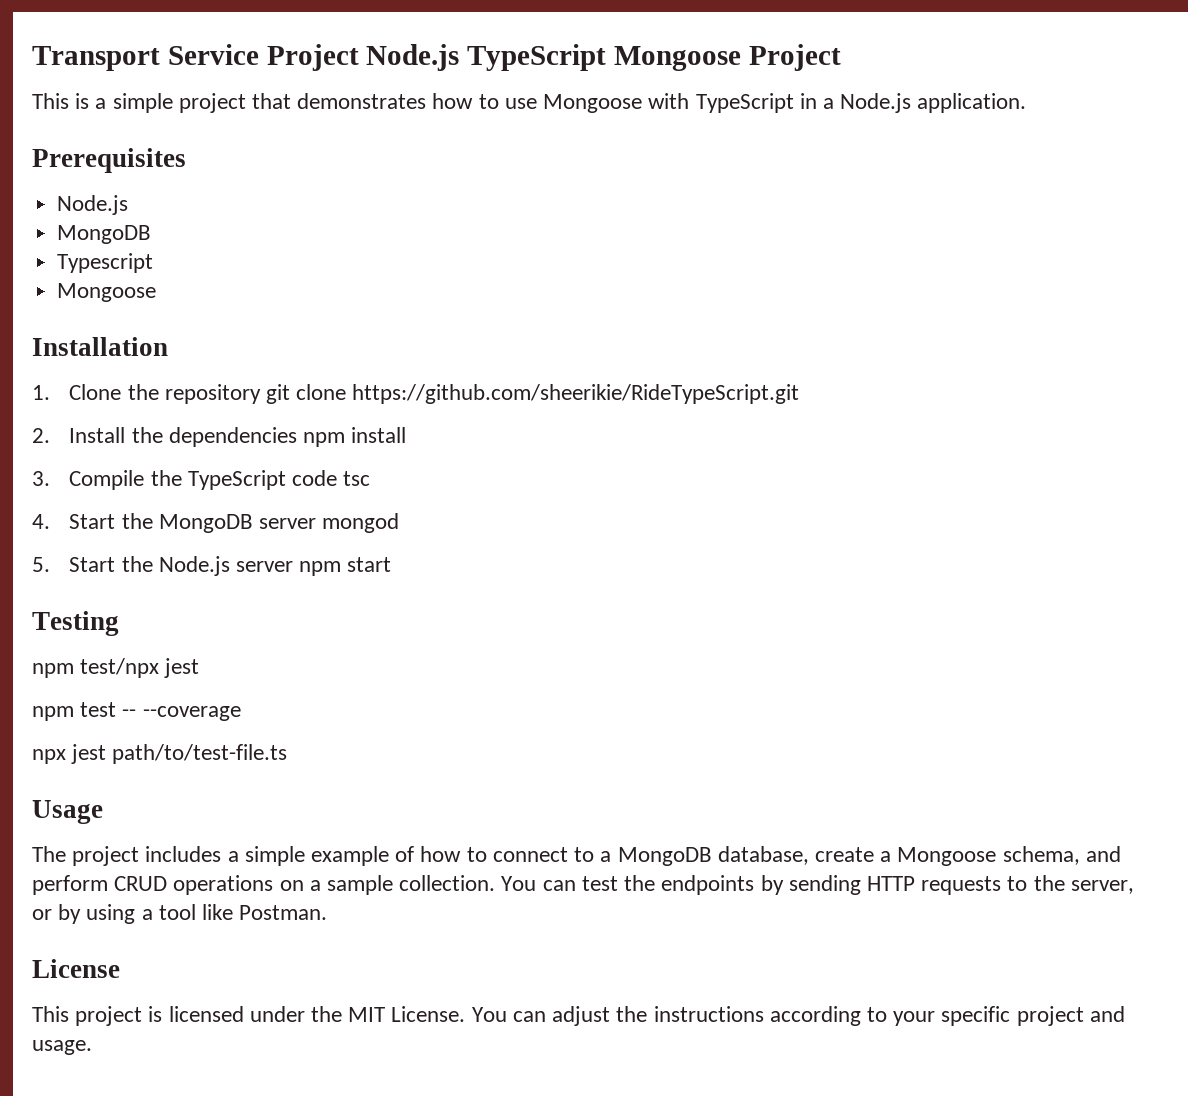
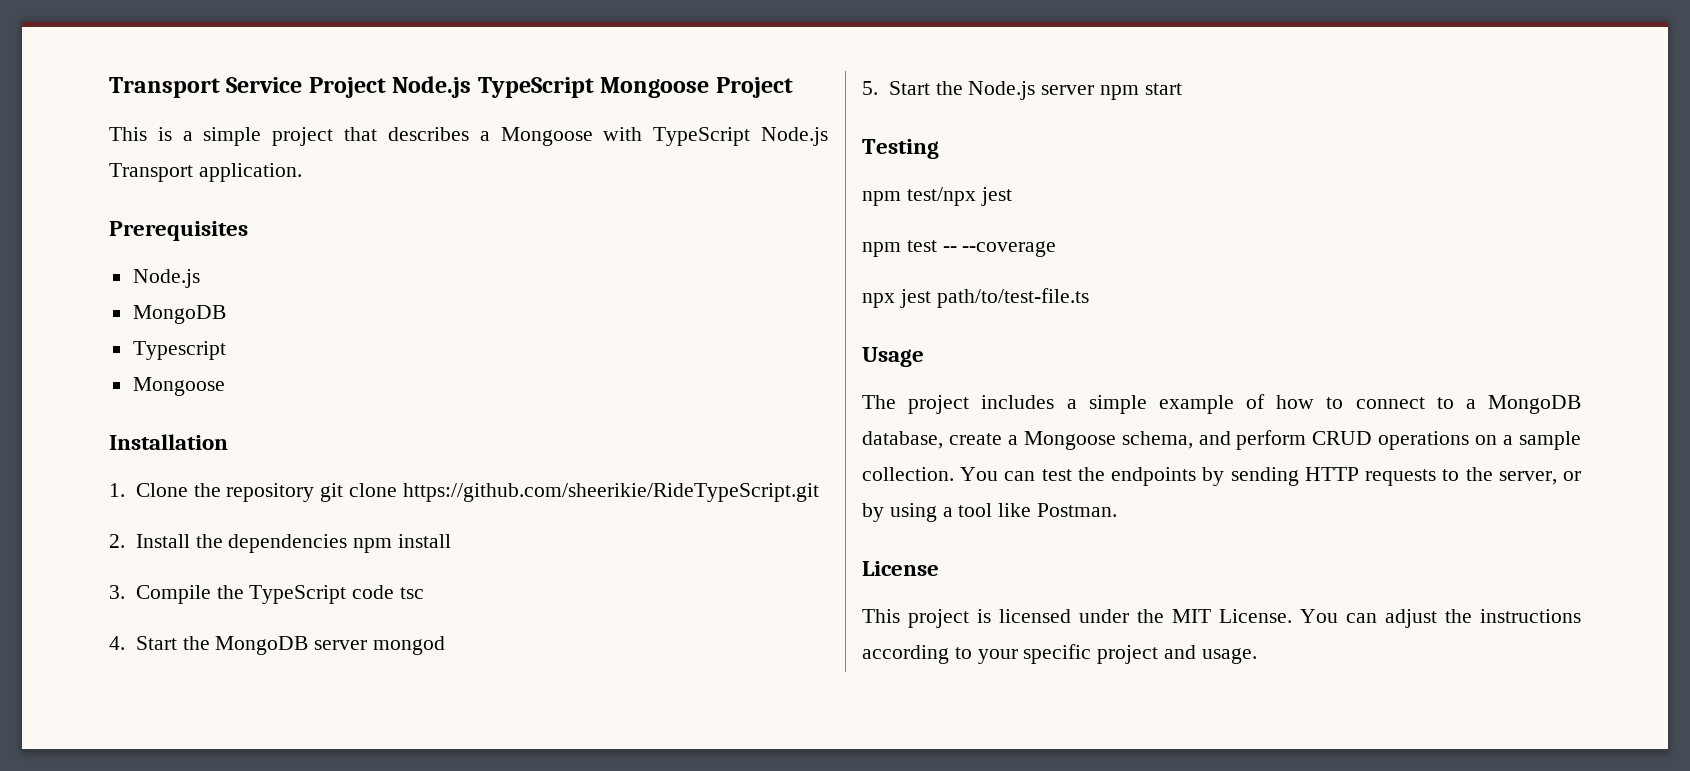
[297,93,912,113] demonstrates how to use Mongoose with TypeScript in a Node.js -> [387,127,828,146] [109,163,193,182] describes a Mongoose with TypeScript Node.js Transport

